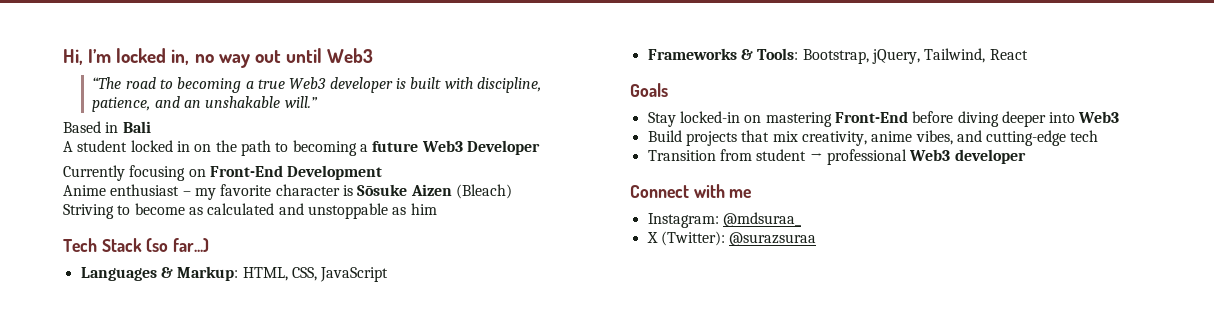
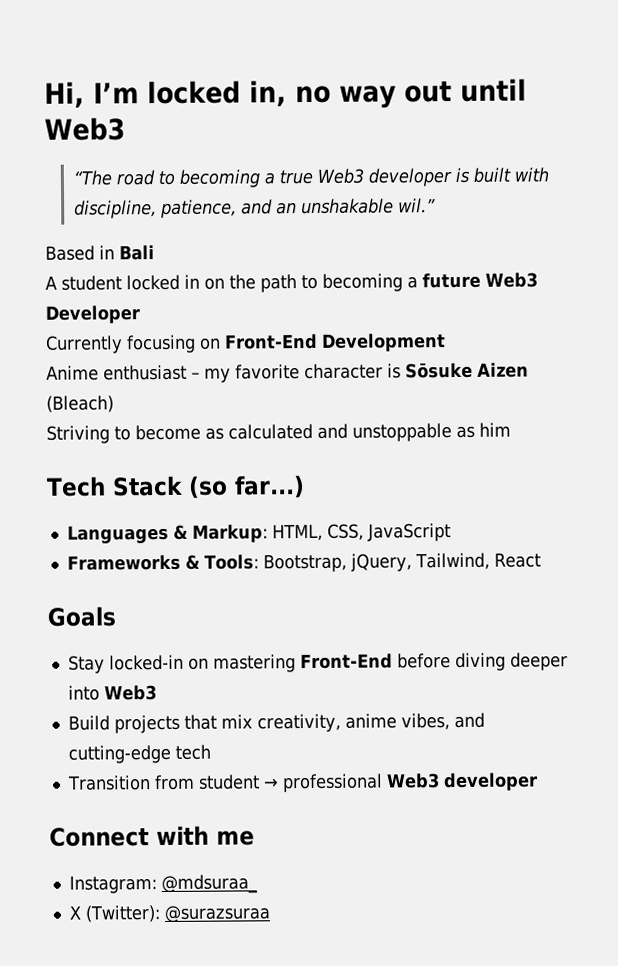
[284,96,318,108] will.” -> [397,198,436,213] wil.”

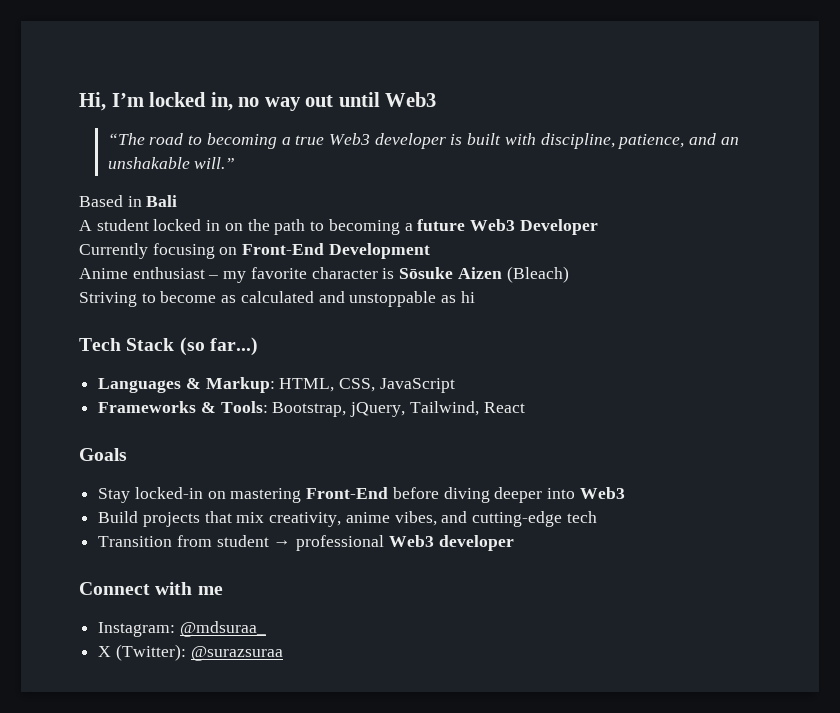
[397,198,436,213] wil.” -> [194,157,236,169] will.”
[479,422,511,437] him -> [460,291,475,303] hi

